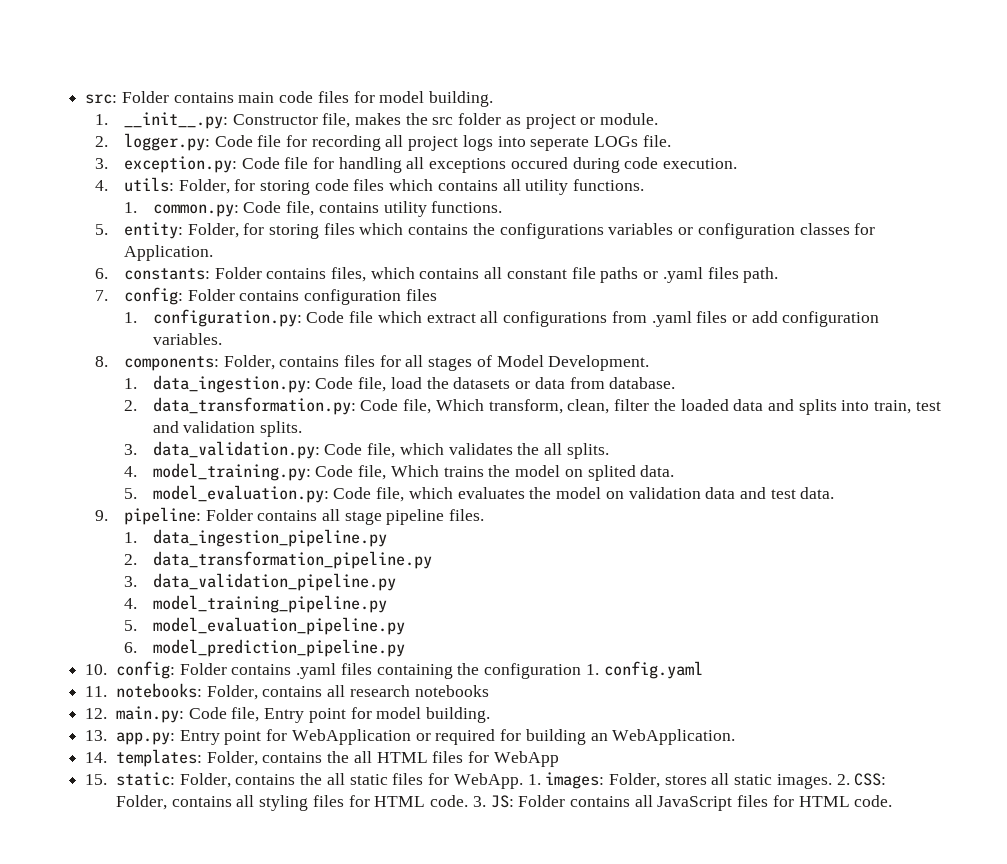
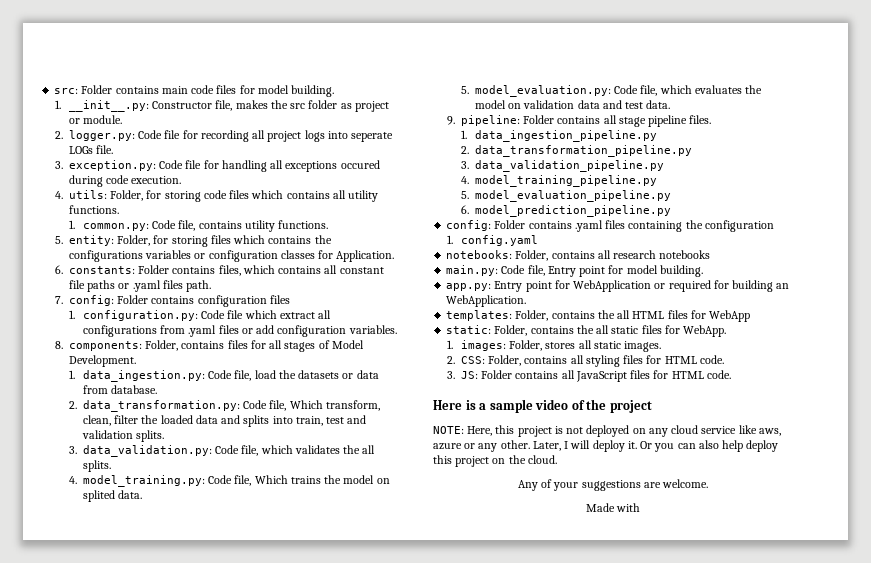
[85,664,108,675] 10. -> (671, 211) none
(582, 671) none -> (774, 226) //
[85,686,108,697] 11. -> (538, 240) none
[85,708,108,719] 12. -> (711, 254) none
[85,730,108,741] 13. -> (703, 271) none
[85,752,108,763] 14. -> (527, 301) none
[85,774,108,785] 15. -> (751, 316) none
(523, 781) none -> (727, 331) //
(832, 781) none -> (662, 346) //
(469, 801) none -> (724, 359) //
(893, 801) none -> [433,399,652,413] [433,425,781,437] [433,440,779,452] [433,455,557,467] [517,479,709,491] [585,503,641,512] // Here is a sample video of the project // NOTE: Here, this project is not deployed on any cloud service like aws, azure or any other. Later, I will deploy it. Or you can also help deploy this project on the cloud. // Any of your suggestions are welcome. // Made with

